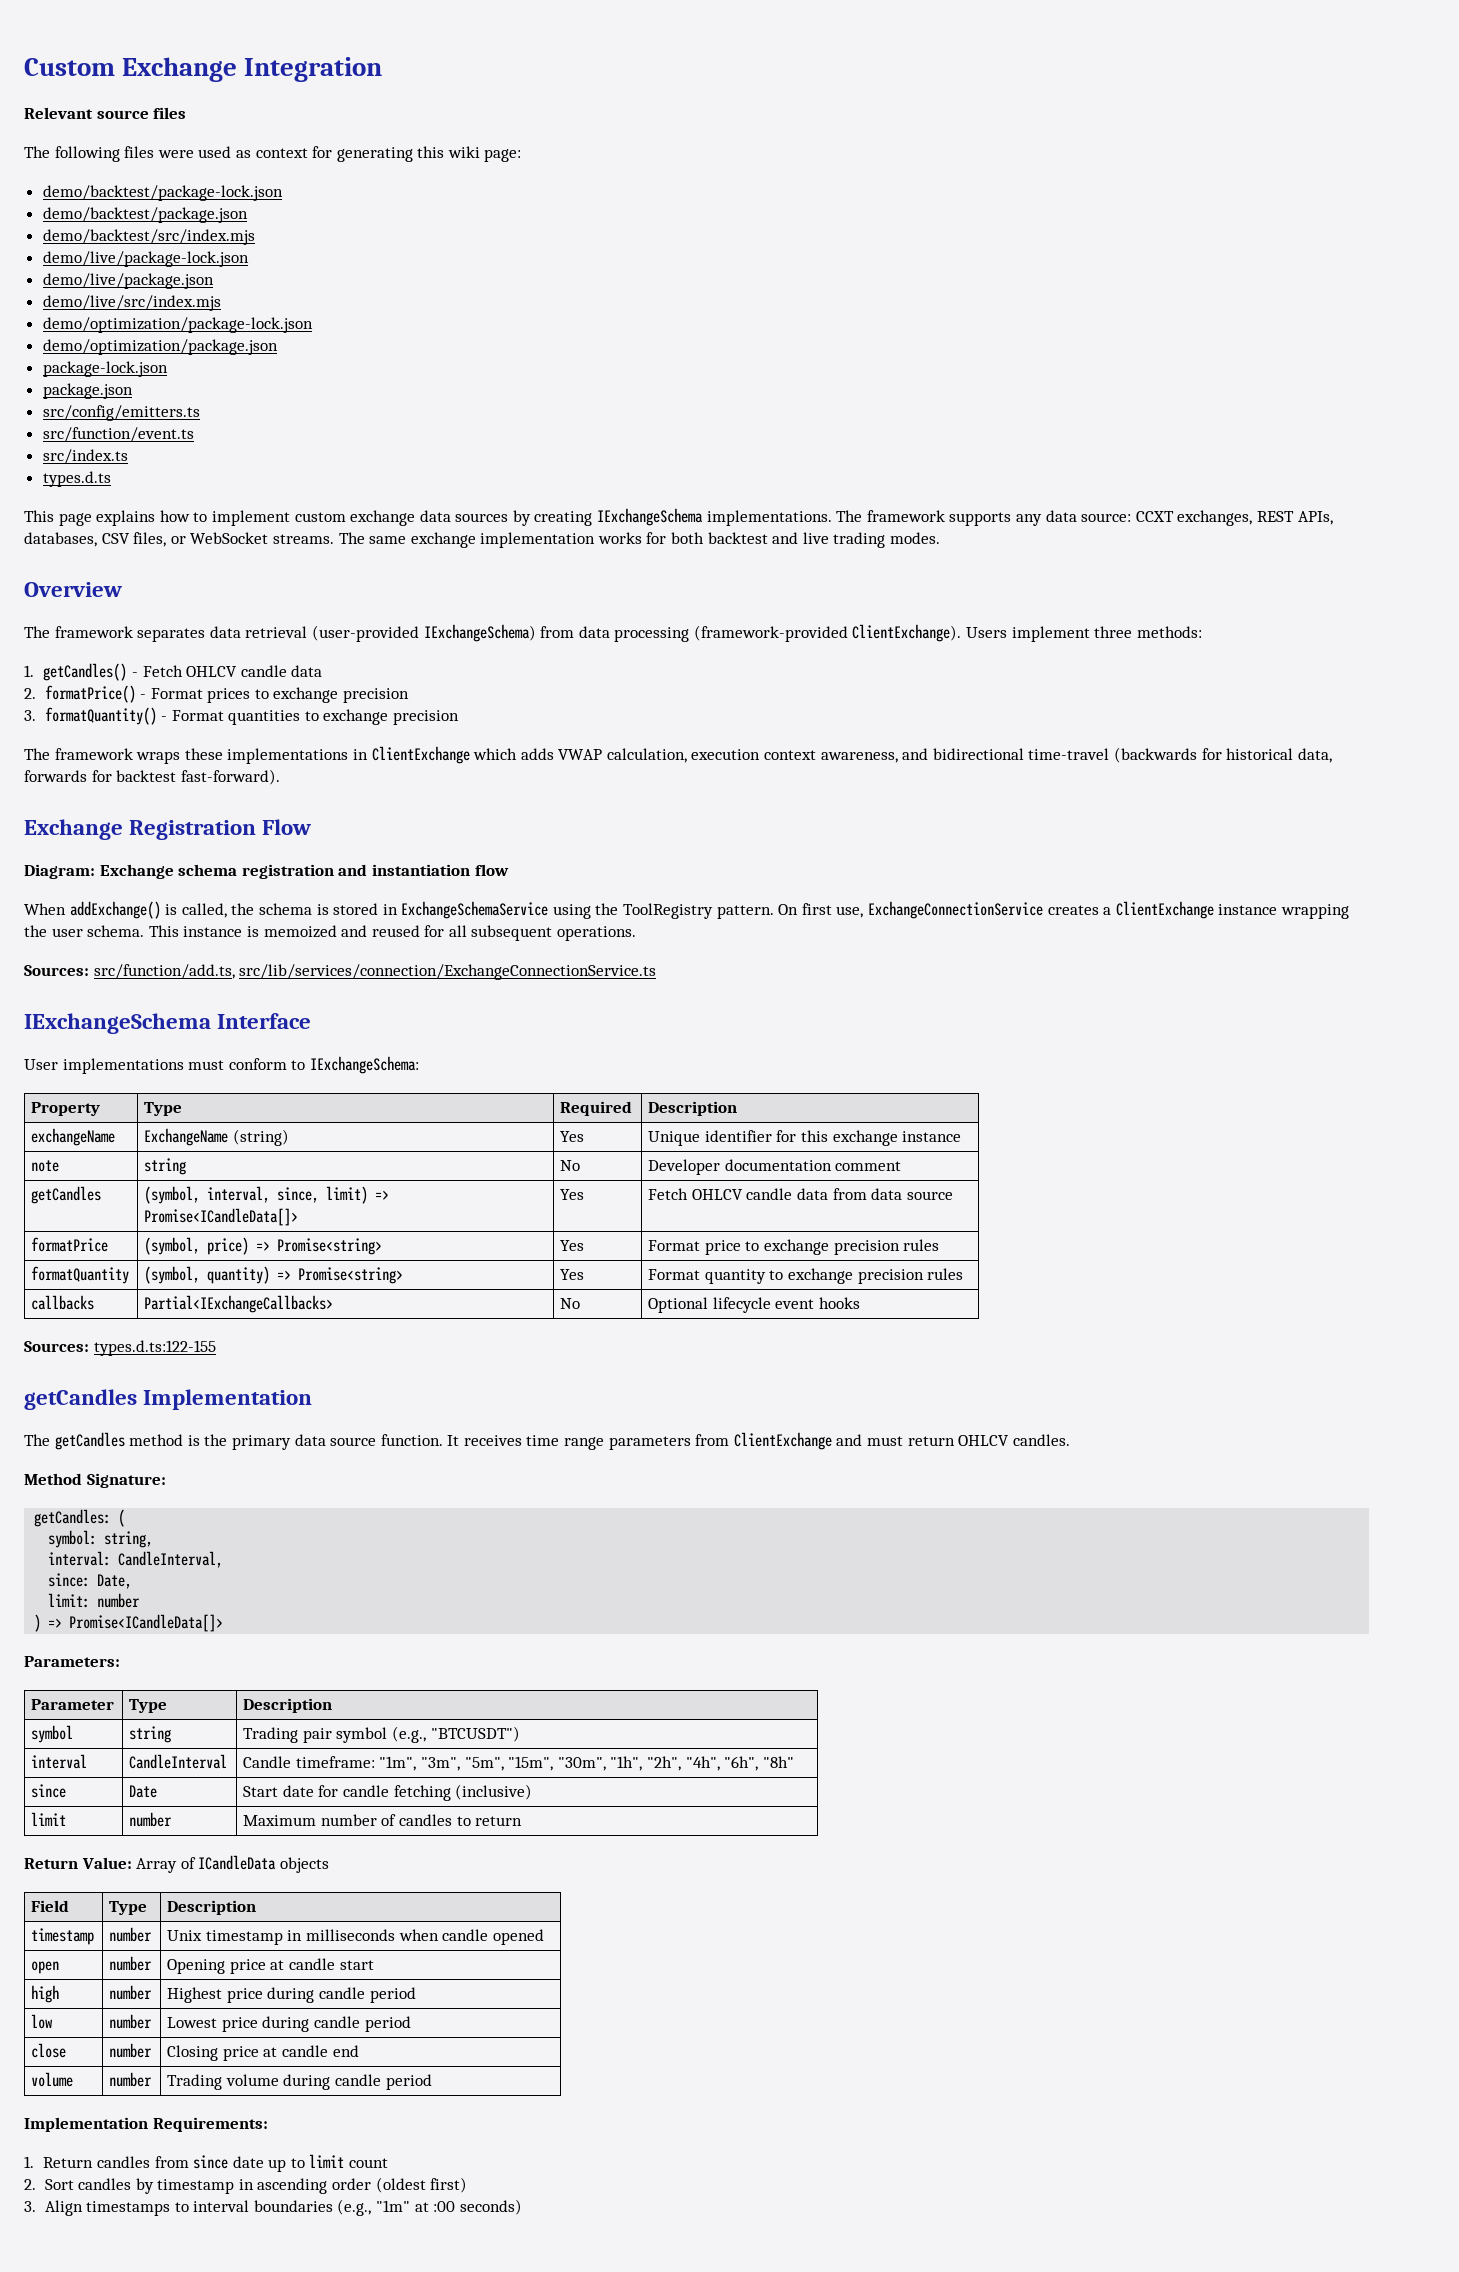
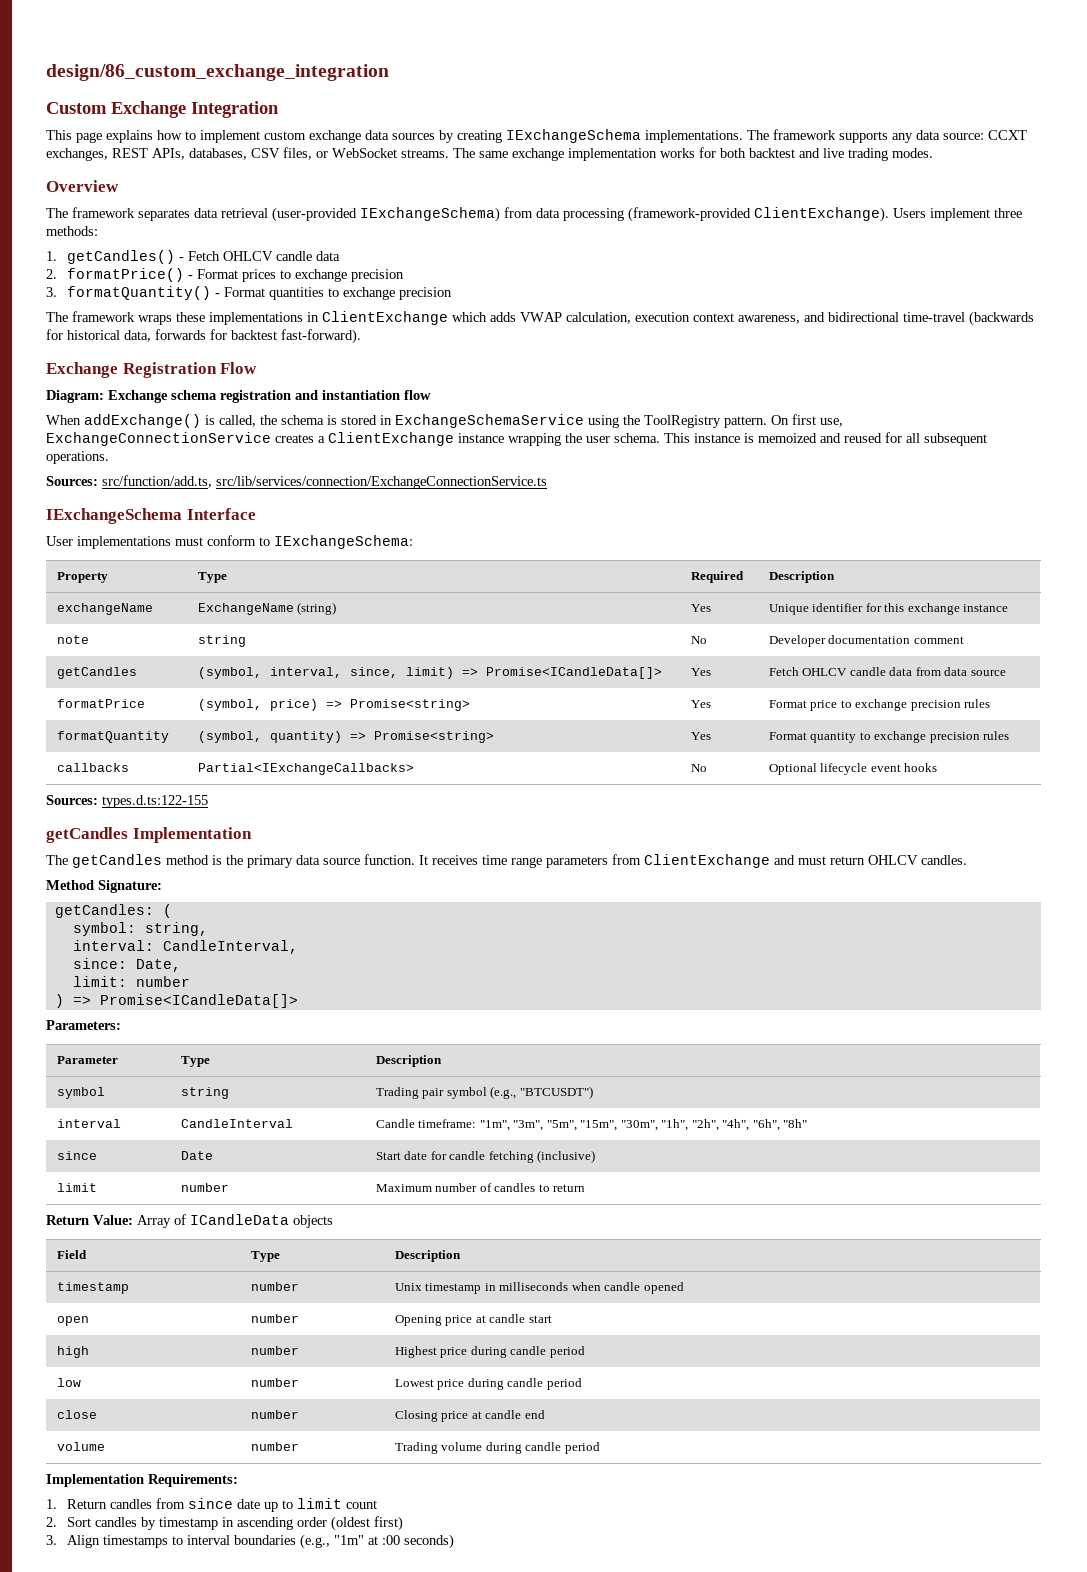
(24, 67) none -> [46,64,389,81] design/86_custom_exchange_integration //
[24,107,187,119] [24,146,522,162] [42,185,283,201] [42,207,248,223] [42,229,255,245] [42,251,249,267] [42,273,214,289] [42,295,221,311] [42,317,313,333] [42,339,278,355] [42,361,168,377] [42,383,133,399] [42,405,200,421] [42,427,194,442] [42,449,128,464] [42,471,111,487] // Relevant source files // The following files were used as context for generating this wiki page: // demo/backtest/package-lock.json // demo/backtest/package.json // demo/backtest/src/index.mjs // demo/live/package-lock.json // demo/live/package.json // demo/live/src/index.mjs // demo/optimization/package-lock.json // demo/optimization/package.json // package-lock.json // package.json // src/config/emitters.ts // src/function/event.ts // src/index.ts // types.d.ts -> (279, 109) none

